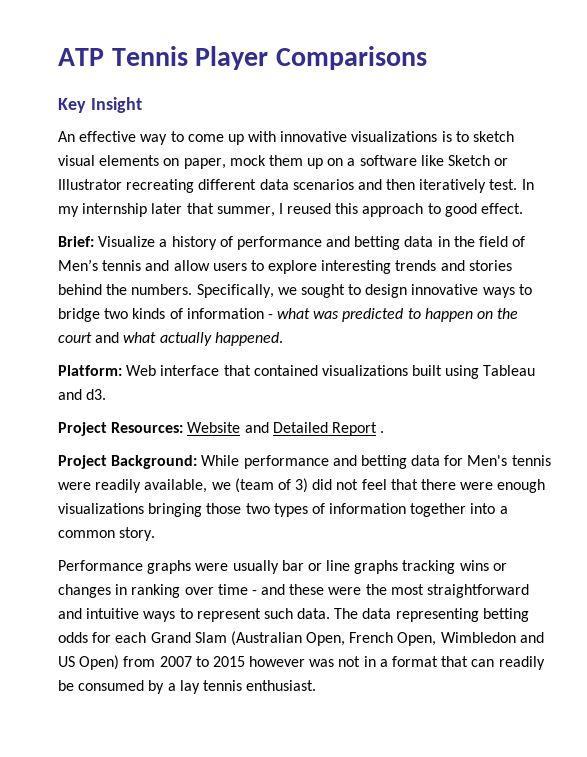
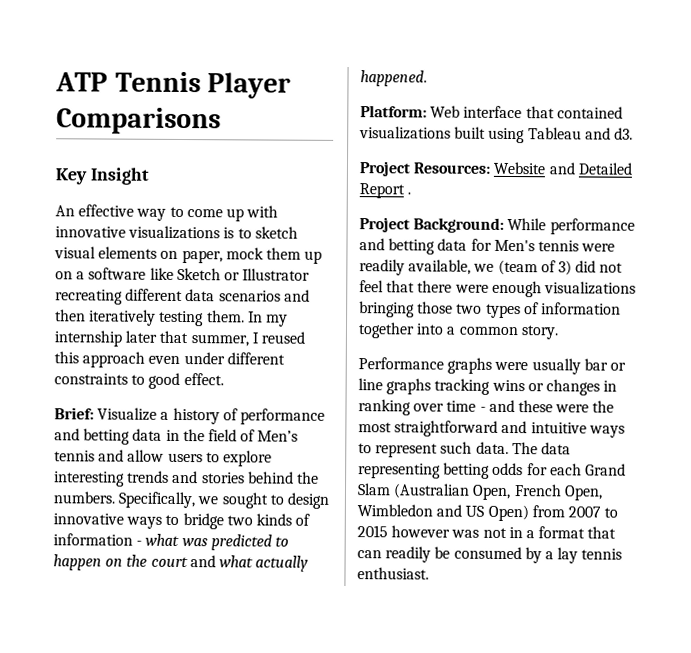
[489,179,518,190] test. -> [159,310,245,327] testing them.
(424, 210) none -> [148,352,285,365] [54,373,128,385] even under different constraints

